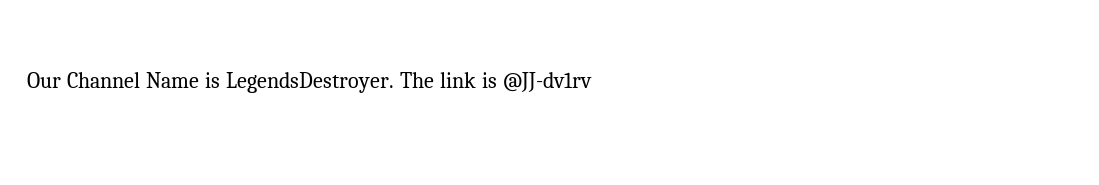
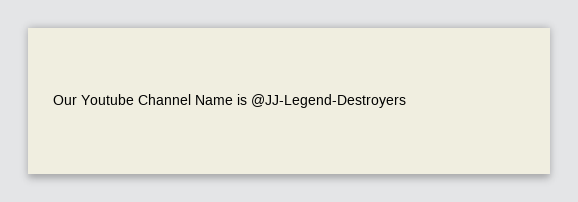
(61, 80) none -> [81,94,134,105] Youtube
[225,72,592,93] LegendsDestroyer. The link is @JJ-dv1rv -> [251,94,406,108] @JJ-Legend-Destroyers

